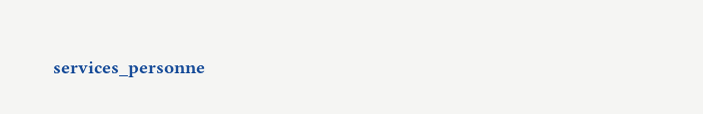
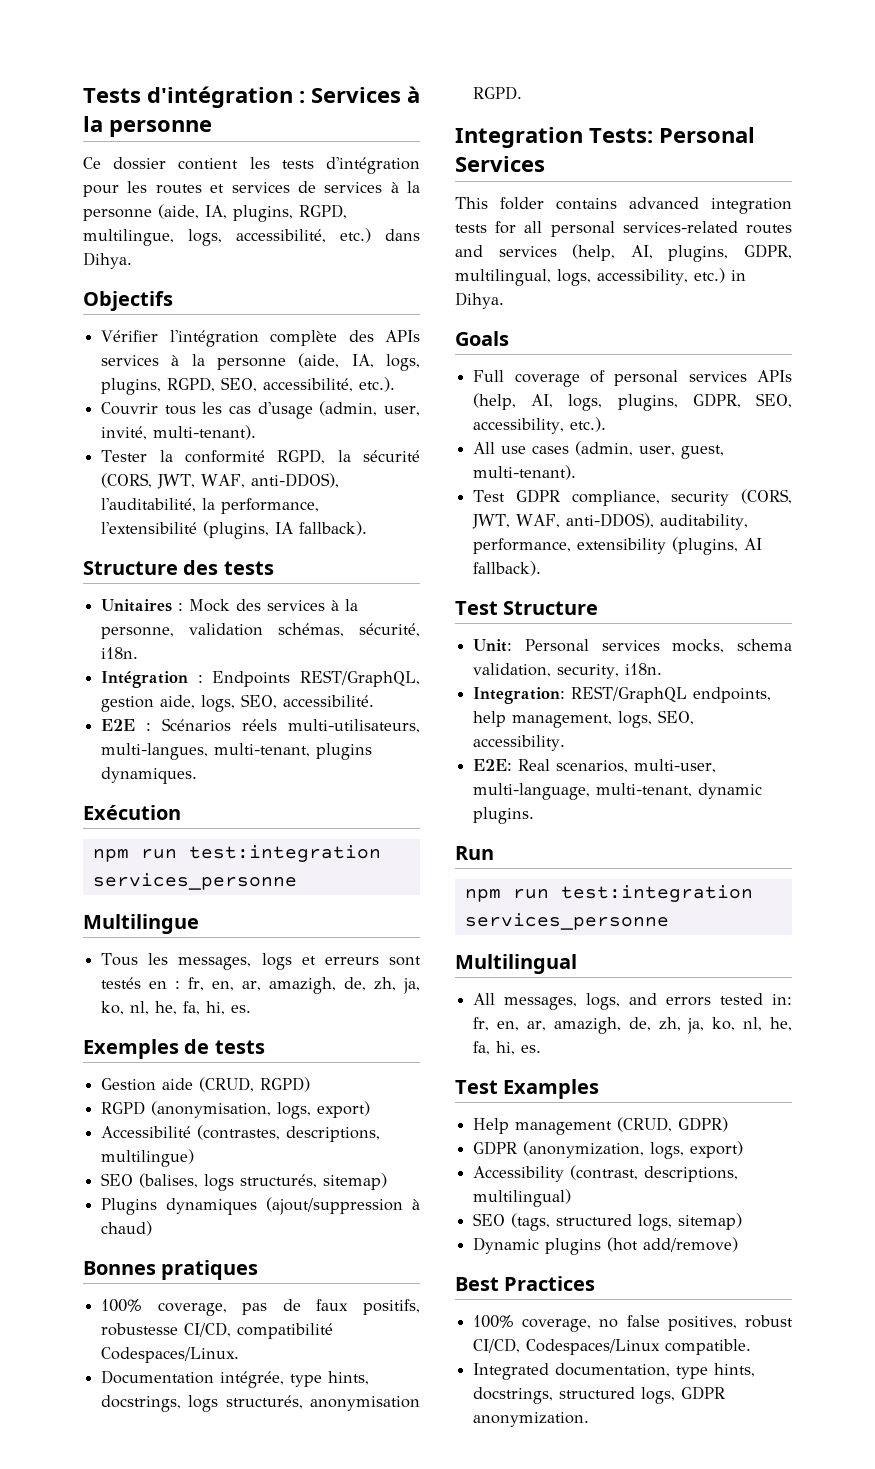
[53,61,206,78] services_personne -> [83,86,420,108] [83,116,212,137] [83,157,420,174] [83,181,420,197] [83,204,347,222] [83,228,420,246] [83,252,132,269] [83,291,173,311] [101,330,420,347] [101,353,420,371] [101,377,396,395] [101,401,420,419] [101,425,257,440] [101,449,421,464] [101,473,340,489] [101,498,320,514] [101,521,368,539] [83,560,274,575] [101,599,359,612] [101,623,421,639] [101,647,139,659] [101,670,420,688] [101,694,375,712] [101,718,420,733] [101,743,373,760] [101,767,198,784] [83,805,181,820] [92,845,381,862] [92,873,297,890] [83,914,199,934] [101,953,422,970] [101,977,421,994] [101,1001,252,1015] [83,1039,265,1059] [101,1077,311,1092] [101,1101,371,1119] [101,1125,381,1142] [101,1149,195,1167] [101,1173,388,1191] [101,1197,421,1215] [101,1221,153,1236] [83,1260,259,1280] [101,1299,420,1316] [101,1322,334,1339] [101,1347,240,1363] [101,1370,370,1388] [101,1395,420,1412] [473,86,523,100] [455,127,755,148] [455,156,545,172] [455,197,792,214] [455,221,792,237] [455,244,792,262] [455,268,746,286] [455,292,504,309] [455,331,509,346] [473,370,792,387] [473,393,792,411] [473,417,607,434] [473,441,725,459] [473,465,577,480] [473,489,792,506] [472,513,749,530] [473,537,763,555] [473,561,542,576] [455,601,599,615] [473,639,792,653] [473,663,663,679] [473,686,772,704] [473,710,695,728] [473,735,566,751] [473,759,717,773] [473,783,763,800] [473,807,535,824] [455,846,494,860] [464,885,753,902] [464,913,669,930] [455,954,577,974] [473,993,792,1010] [473,1017,792,1034] [473,1041,542,1055] [455,1079,600,1099] [473,1117,729,1135] [473,1141,744,1159] [473,1165,739,1182] [473,1189,572,1207] [473,1213,743,1231] [473,1237,739,1255] [455,1276,596,1291] [473,1315,793,1332] [473,1338,752,1355] [473,1363,756,1380] [473,1386,726,1404] [473,1412,590,1427] Tests d'intégration : Services à la personne // Ce dossier contient les tests d'intégration pour les routes et services de services à la personne (aide, IA, plugins, RGPD, multilingue, logs, accessibilité, etc.) dans Dihya. // Objectifs // Vérifier l'intégration complète des APIs services à la personne (aide, IA, logs, plugins, RGPD, SEO, accessibilité, etc.). // Couvrir tous les cas d'usage (admin, user, invité, multi-tenant). // Tester la conformité RGPD, la sécurité (CORS, JWT, WAF, anti-DDOS), l'auditabilité, la performance, l'extensibilité (plugins, IA fallback). // Structure des tests // Unitaires : Mock des services à la personne, validation schémas, sécurité, i18n. // Intégration : Endpoints REST/GraphQL, gestion aide, logs, SEO, accessibilité. // E2E : Scénarios réels multi-utilisateurs, multi-langues, multi-tenant, plugins dynamiques. // Exécution // npm run test:integration services_personne // Multilingue // Tous les messages, logs et erreurs sont testés en : fr, en, ar, amazigh, de, zh, ja, ko, nl, he, fa, hi, es. // Exemples de tests // Gestion aide (CRUD, RGPD) // RGPD (anonymisation, logs, export) // Accessibilité (contrastes, descriptions, multilingue) // SEO (balises, logs structurés, sitemap) // Plugins dynamiques (ajout/suppression à chaud) // Bonnes pratiques // 100% coverage, pas de faux positifs, robustesse CI/CD, compatibilité Codespaces/Linux. // Documentation intégrée, type hints, docstrings, logs structurés, anonymisation RGPD. // Integration Tests: Personal Services // This folder contains advanced integration tests for all personal services-related routes and services (help, AI, plugins, GDPR, multilingual, logs, accessibility, etc.) in Dihya. // Goals // Full coverage of personal services APIs (help, AI, logs, plugins, GDPR, SEO, accessibility, etc.). // All use cases (admin, user, guest, multi-tenant). // Test GDPR compliance, security (CORS, JWT, WAF, anti-DDOS), auditability, performance, extensibility (plugins, AI fallback). // Test Structure // Unit: Personal services mocks, schema validation, security, i18n. // Integration: REST/GraphQL endpoints, help management, logs, SEO, accessibility. // E2E: Real scenarios, multi-user, multi-language, multi-tenant, dynamic plugins. // Run // npm run test:integration services_personne // Multilingual // All messages, logs, and errors tested in: fr, en, ar, amazigh, de, zh, ja, ko, nl, he, fa, hi, es. // Test Examples // Help management (CRUD, GDPR) // GDPR (anonymization, logs, export) // Accessibility (contrast, descriptions, multilingual) // SEO (tags, structured logs, sitemap) // Dynamic plugins (hot add/remove) // Best Practices // 100% coverage, no false positives, robust CI/CD, Codespaces/Linux compatible. // Integrated documentation, type hints, docstrings, structured logs, GDPR anonymization.

